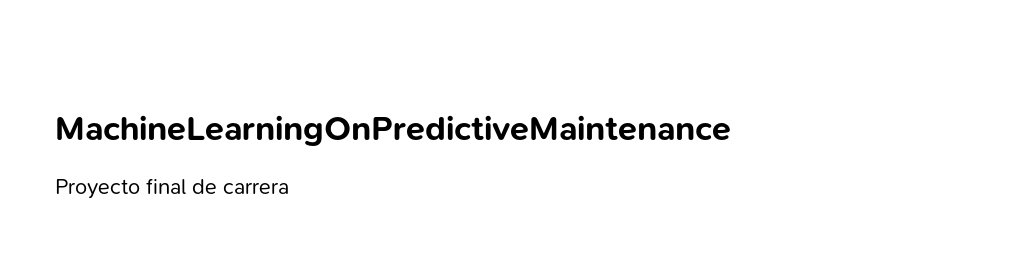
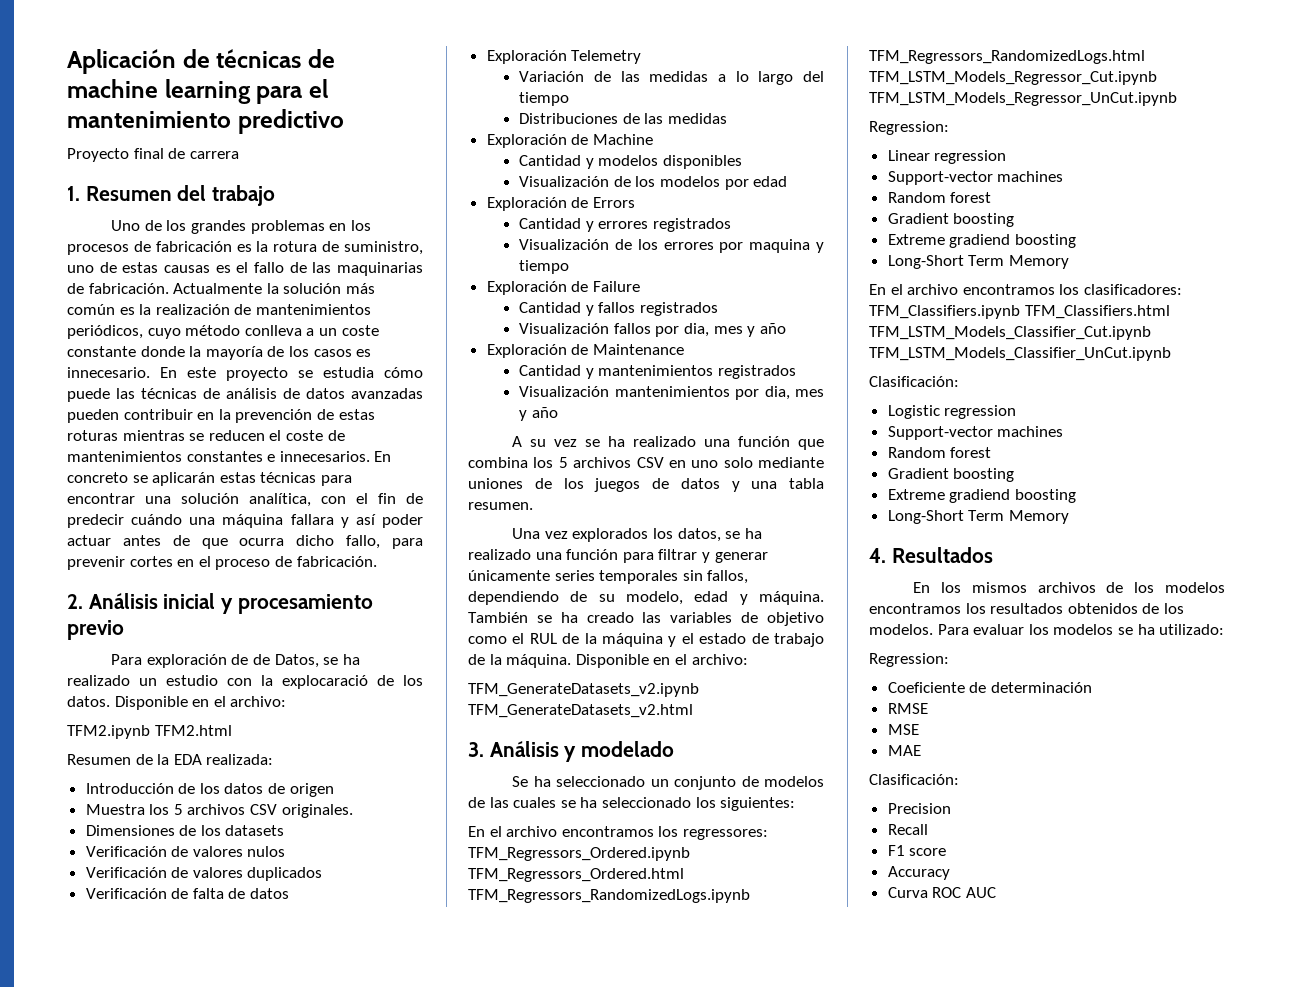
[55,115,731,146] [55,178,289,199] MachineLearningOnPredictiveMaintenance // Proyecto final de carrera -> [67,49,335,74] [67,79,328,104] [67,109,344,134] [67,148,239,162] [67,185,276,206] [111,220,371,234] [67,241,423,255] [67,262,423,276] [67,283,375,294] [67,304,371,315] [67,325,379,339] [67,346,372,360] [67,367,423,381] [67,388,423,402] [67,409,375,423] [67,430,345,441] [67,451,392,462] [67,472,352,486] [67,493,423,507] [67,514,424,528] [67,535,423,549] [67,556,377,570] [67,593,373,614] [67,620,124,640] [111,654,360,668] [67,675,423,689] [67,696,287,710] [67,725,232,739] [67,754,274,765] [85,783,334,797] [85,804,353,818] [85,825,285,836] [85,846,286,857] [85,867,323,881] [85,888,290,899] [486,50,642,64] [519,71,824,85] [519,92,570,106] [519,113,728,124] [486,134,653,148] [519,155,743,169] [519,176,788,190] [486,197,635,211] [519,218,732,232] [519,239,824,253] [519,260,570,274] [486,281,640,295] [519,302,719,316] [519,323,786,337] [486,344,684,358] [519,365,797,379] [519,386,824,400] [519,407,558,421] [512,436,824,450] [468,457,824,468] [468,478,824,492] [468,502,533,510] [512,528,762,542] [468,549,768,563] [468,570,749,584] [468,591,824,605] [468,612,824,626] [468,633,824,647] [468,654,748,668] [468,683,699,697] [468,704,693,718] [468,741,675,762] [512,776,824,790] [468,797,796,811] [468,826,768,840] [468,847,690,861] [468,868,684,882] [468,889,750,903] [869,50,1145,64] [869,71,1157,85] [869,92,1177,106] [869,121,949,135] [887,150,1007,164] [887,171,1064,185] [887,192,992,203] [887,213,1015,227] [887,234,1076,248] [887,255,1069,269] [869,284,1182,295] [869,305,1170,319] [869,326,1151,340] [869,347,1171,361] [869,376,959,387] [887,405,1017,419] [887,426,1064,440] [887,447,992,458] [887,468,1015,482] [887,489,1076,503] [887,510,1069,524] [869,547,993,563] [913,582,1225,593] [869,603,1184,614] [869,624,1225,635] [869,653,949,667] [887,682,1092,693] [887,703,928,714] [887,724,919,735] [887,745,921,756] [869,774,959,785] [887,803,951,814] [887,824,928,835] [887,845,947,856] [887,866,950,880] [887,887,996,898] Aplicación de técnicas de machine learning para el mantenimiento predictivo // Proyecto final de carrera // 1. Resumen del trabajo // Uno de los grandes problemas en los procesos de fabricación es la rotura de suministro, uno de estas causas es el fallo de las maquinarias de fabricación. Actualmente la solución más común es la realización de mantenimientos periódicos, cuyo método conlleva a un coste constante donde la mayoría de los casos es innecesario. En este proyecto se estudia cómo puede las técnicas de análisis de datos avanzadas pueden contribuir en la prevención de estas roturas mientras se reducen el coste de mantenimientos constantes e innecesarios. En concreto se aplicarán estas técnicas para encontrar una solución analítica, con el fin de predecir cuándo una máquina fallara y así poder actuar antes de que ocurra dicho fallo, para prevenir cortes en el proceso de fabricación. // 2. Análisis inicial y procesamiento previo // Para exploración de de Datos, se ha realizado un estudio con la explocaració de los datos. Disponible en el archivo: // TFM2.ipynb TFM2.html // Resumen de la EDA realizada: // Introducción de los datos de origen // Muestra los 5 archivos CSV originales. // Dimensiones de los datasets // Verificación de valores nulos // Verificación de valores duplicados // Verificación de falta de datos // Exploración Telemetry // Variación de las medidas a lo largo del tiempo // Distribuciones de las medidas // Exploración de Machine // Cantidad y modelos disponibles // Visualización de los modelos por edad // Exploración de Errors // Cantidad y errores registrados // Visualización de los errores por maquina y tiempo // Exploración de Failure // Cantidad y fallos registrados // Visualización fallos por dia, mes y año // Exploración de Maintenance // Cantidad y mantenimientos registrados // Visualización mantenimientos por dia, mes y año // A su vez se ha realizado una función que combina los 5 archivos CSV en uno solo mediante uniones de los juegos de datos y una tabla resumen. // Una vez explorados los datos, se ha realizado una función para filtrar y generar únicamente series temporales sin fallos, dependiendo de su modelo, edad y máquina. También se ha creado las variables de objetivo como el RUL de la máquina y el estado de trabajo de la máquina. Disponible en el archivo: // TFM_GenerateDatasets_v2.ipynb TFM_GenerateDatasets_v2.html // 3. Análisis y modelado // Se ha seleccionado un conjunto de modelos de las cuales se ha seleccionado los siguientes: // En el archivo encontramos los regressores: TFM_Regressors_Ordered.ipynb TFM_Regressors_Ordered.html TFM_Regressors_RandomizedLogs.ipynb TFM_Regressors_RandomizedLogs.html TFM_LSTM_Models_Regressor_Cut.ipynb TFM_LSTM_Models_Regressor_UnCut.ipynb // Regression: // Linear regression // Support-vector machines // Random forest // Gradient boosting // Extreme gradiend boosting // Long-Short Term Memory // En el archivo encontramos los clasificadores: TFM_Classifiers.ipynb TFM_Classifiers.html TFM_LSTM_Models_Classifier_Cut.ipynb TFM_LSTM_Models_Classifier_UnCut.ipynb // Clasificación: // Logistic regression // Support-vector machines // Random forest // Gradient boosting // Extreme gradiend boosting // Long-Short Term Memory // 4. Resultados // En los mismos archivos de los modelos encontramos los resultados obtenidos de los modelos. Para evaluar los modelos se ha utilizado: // Regression: // Coeficiente de determinación // RMSE // MSE // MAE // Clasificación: // Precision // Recall // F1 score // Accuracy // Curva ROC AUC

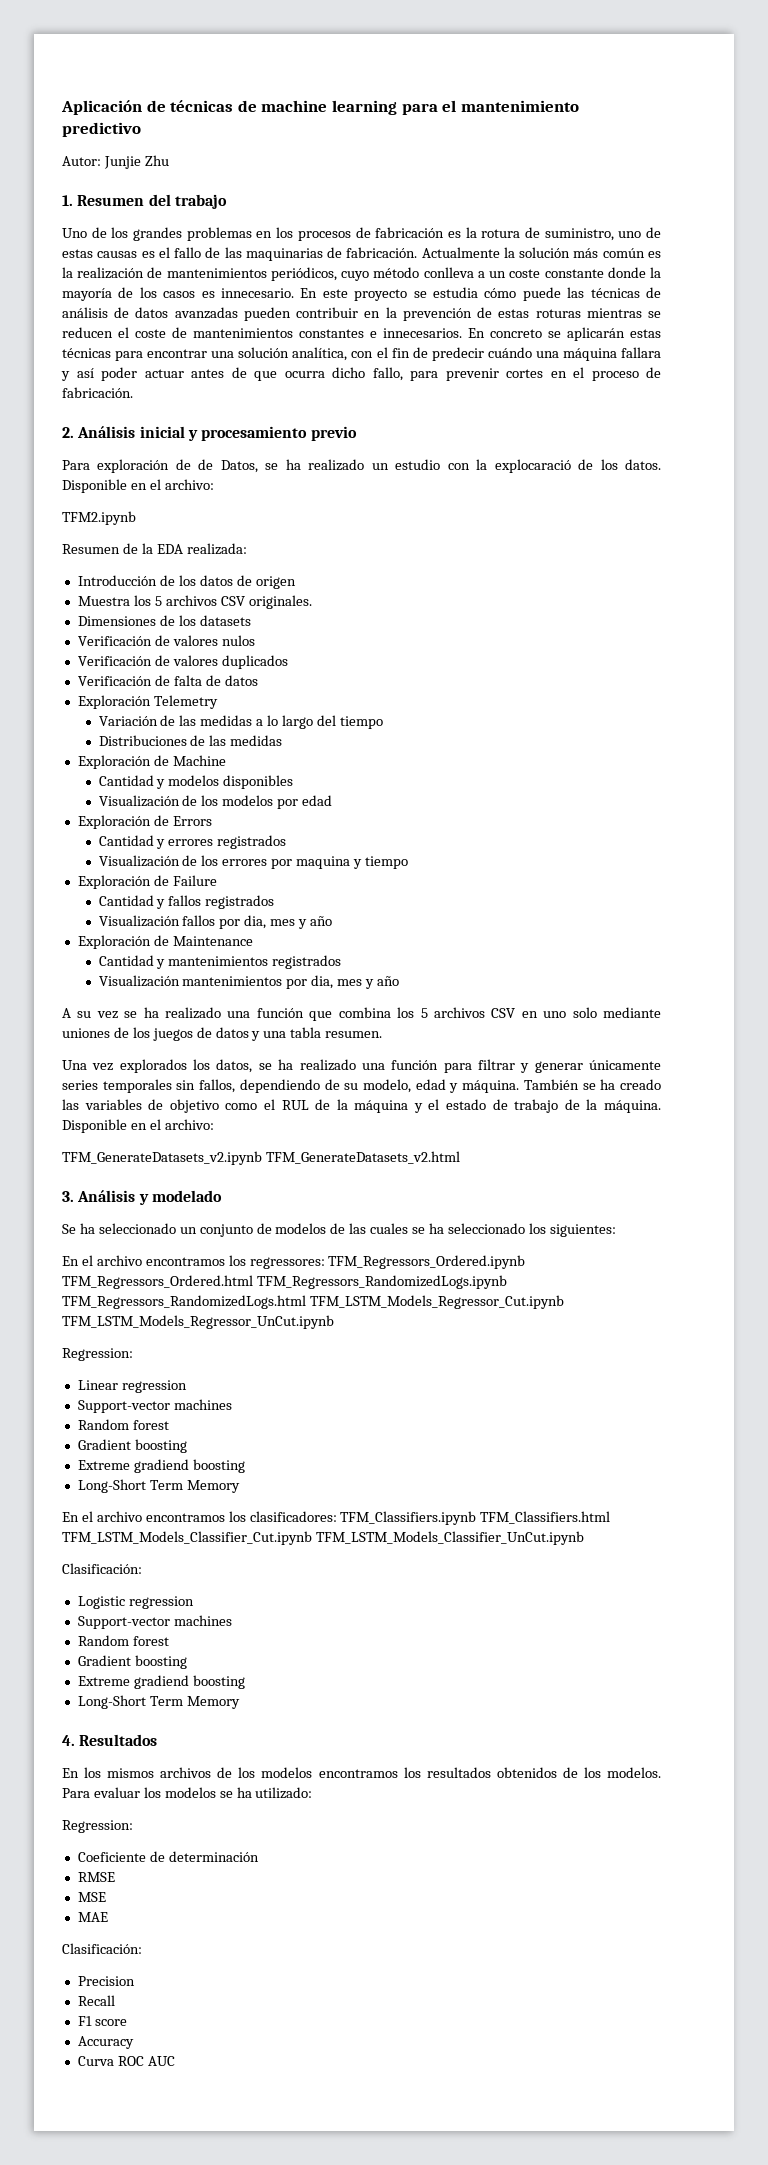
[67,148,239,162] Proyecto final de carrera -> [62,155,169,169] Autor: Junjie Zhu
[154,725,232,736] TFM2.html -> (136, 518) none

